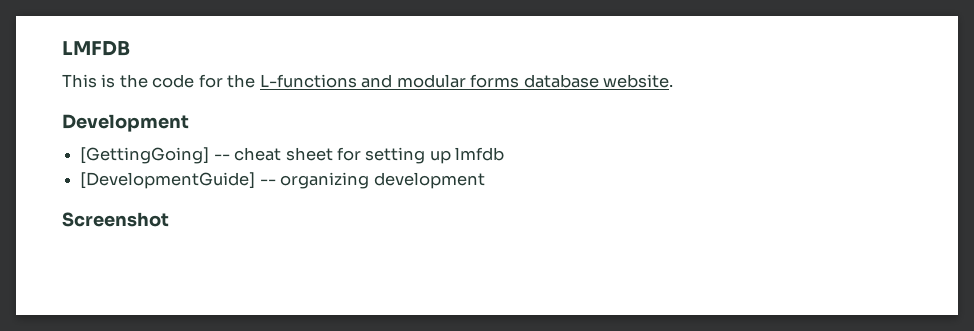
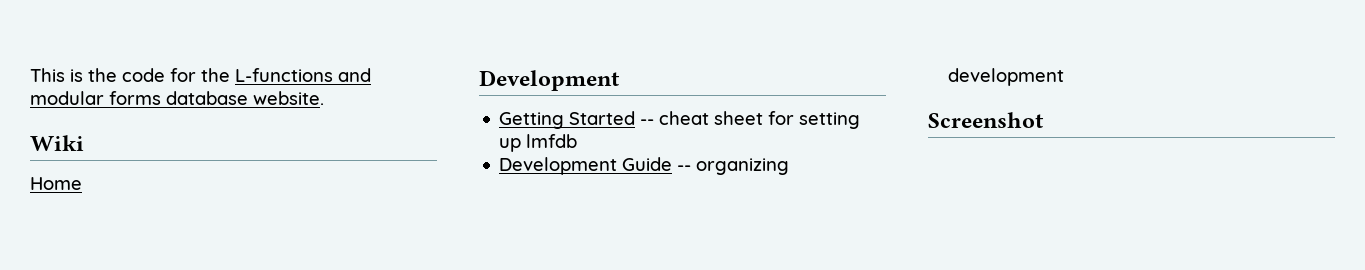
[62,41,130,56] LMFDB // -> (30, 75) none
(674, 81) none -> [30,135,84,151] [30,177,82,190] // Wiki // Home
[80,147,210,164] [GettingGoing] -> [499,111,636,129] Getting Started
[80,172,256,189] [DevelopmentGuide] -> [499,157,673,175] Development Guide

